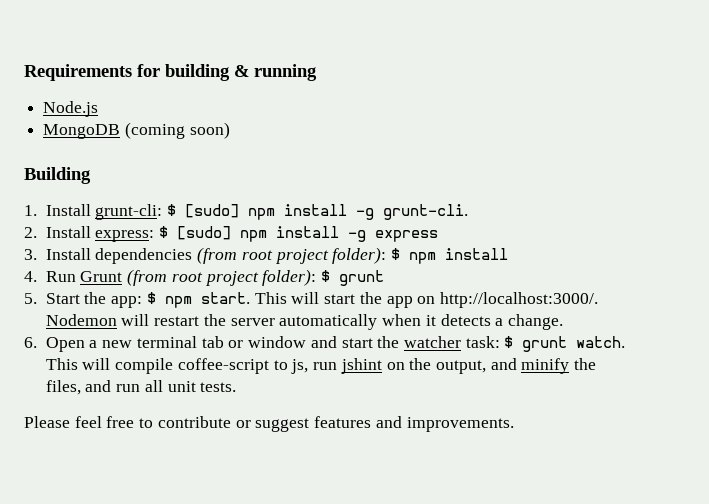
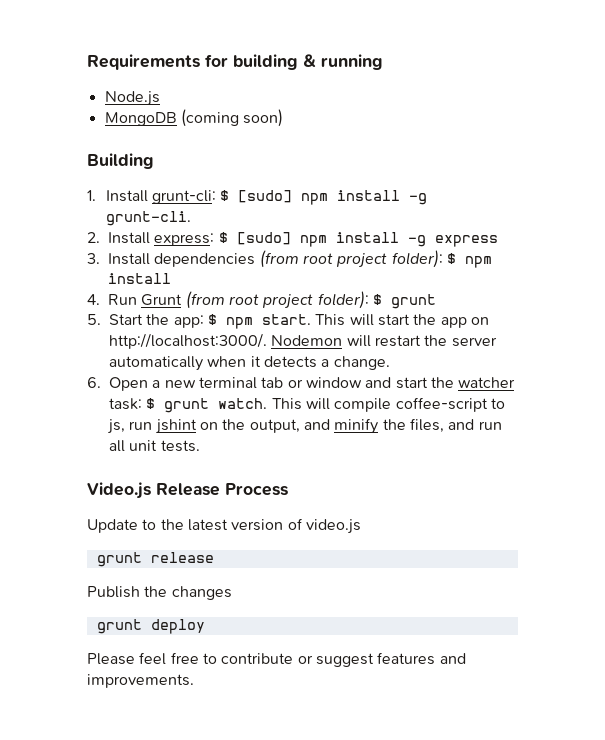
(237, 387) none -> [87,482,288,499] [87,518,361,534] [96,552,214,567] [87,586,232,600] [96,619,205,634] // Video.js Release Process // Update to the latest version of video.js // grunt release // Publish the changes // grunt deploy

